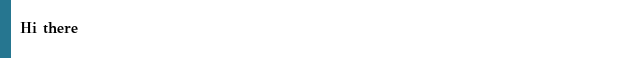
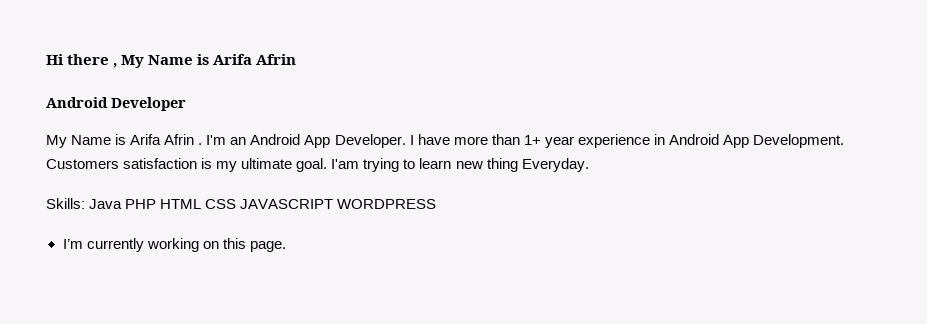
(78, 28) none -> [113,54,297,68] [46,97,186,111] [46,134,845,148] [46,158,589,172] [46,198,437,209] [62,238,286,252] , My Name is Arifa Afrin // Android Developer // My Name is Arifa Afrin . I'm an Android App Developer. I have more than 1+ year experience in Android App Development. Customers satisfaction is my ultimate goal. I'am trying to learn new thing Everyday. // Skills: Java PHP HTML CSS JAVASCRIPT WORDPRESS // I’m currently working on this page.

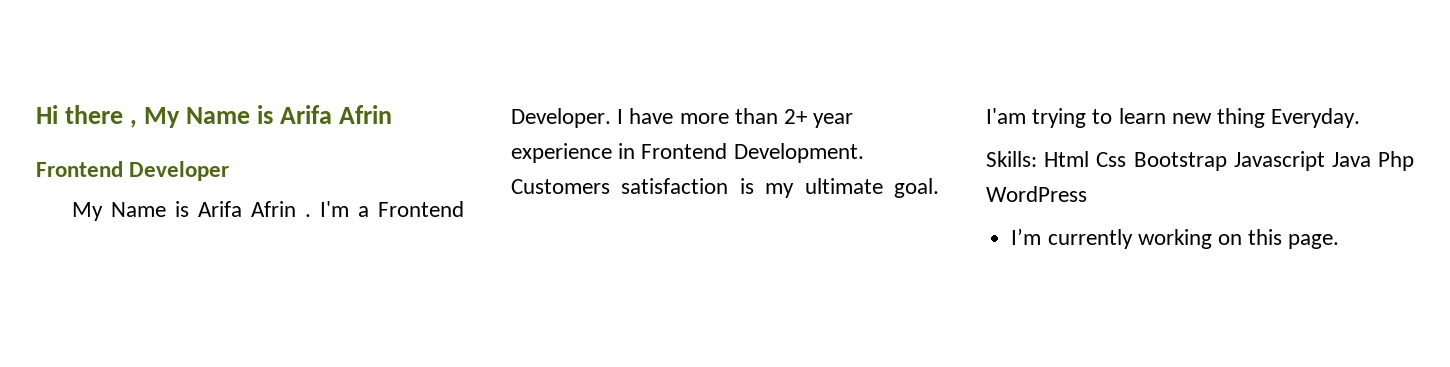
[46,97,108,108] Android -> [36,161,123,177] Frontend
[230,134,331,148] an Android App -> [358,201,465,217] a Frontend
[523,135,541,145] 1+ -> [784,109,808,124] 2+
[668,134,749,148] Android App -> [641,143,728,159] Frontend
[89,199,437,209] Java PHP HTML CSS JAVASCRIPT WORDPRESS -> [1044,151,1414,171] [986,186,1087,202] Html Css Bootstrap Javascript Java Php WordPress

